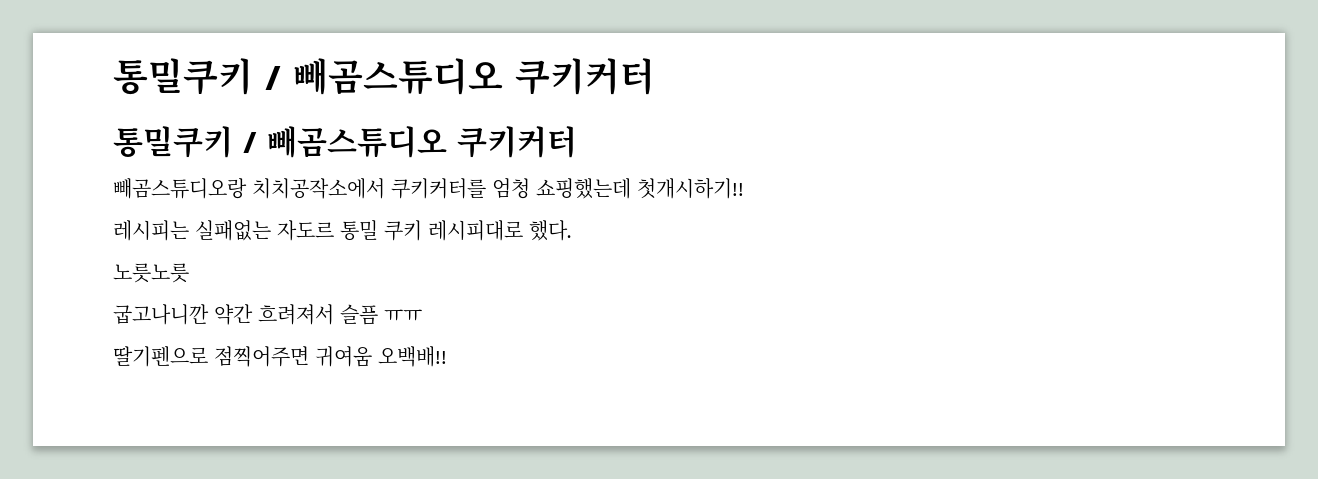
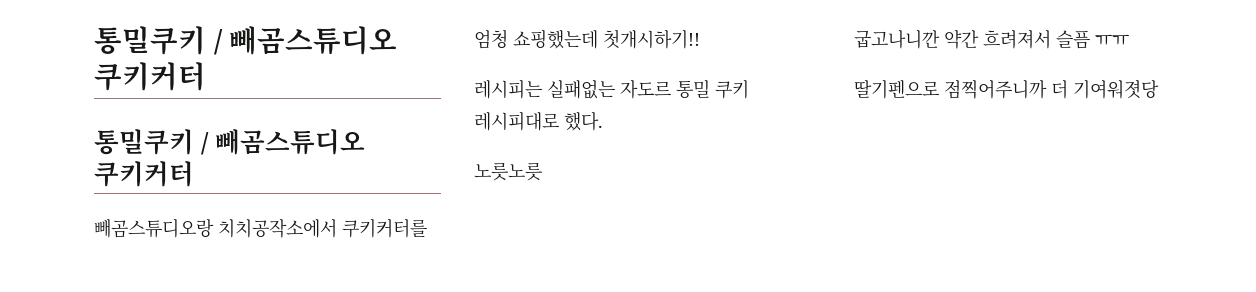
[214,346,447,367] 점찍어주면 귀여움 오백배!! -> [944,79,1159,99] 점찍어주니까 더 기여워졋당

